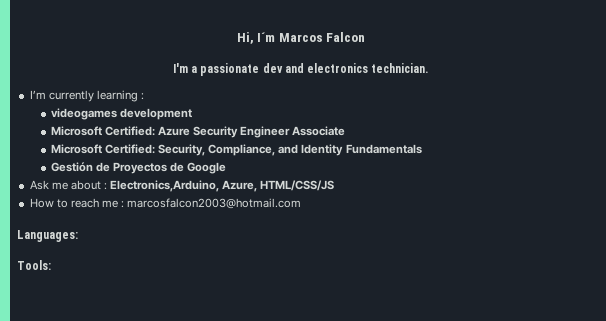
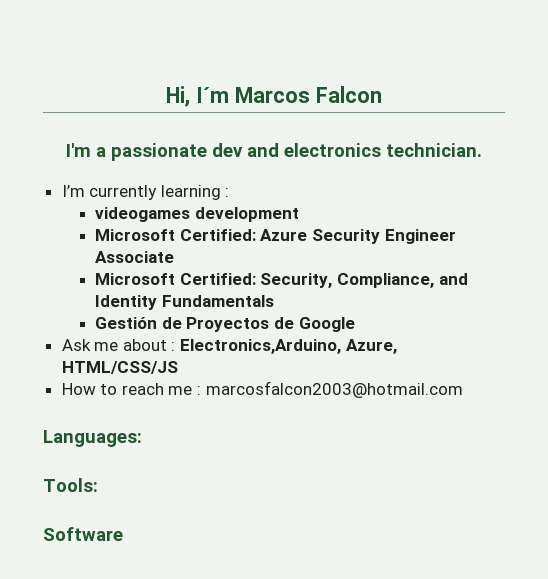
(51, 265) none -> [43,527,123,541] // Software

